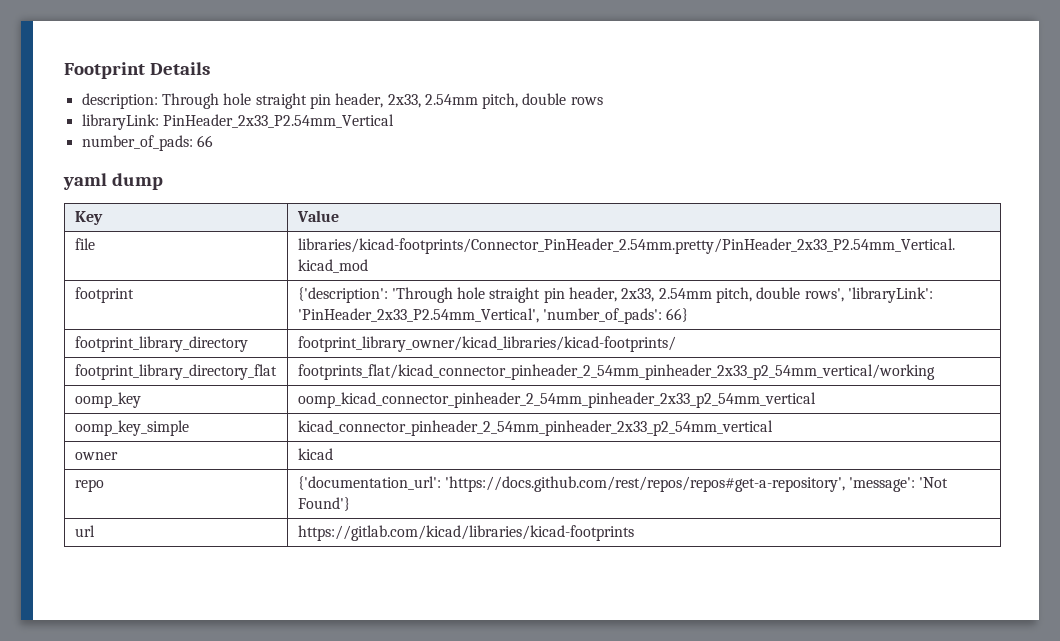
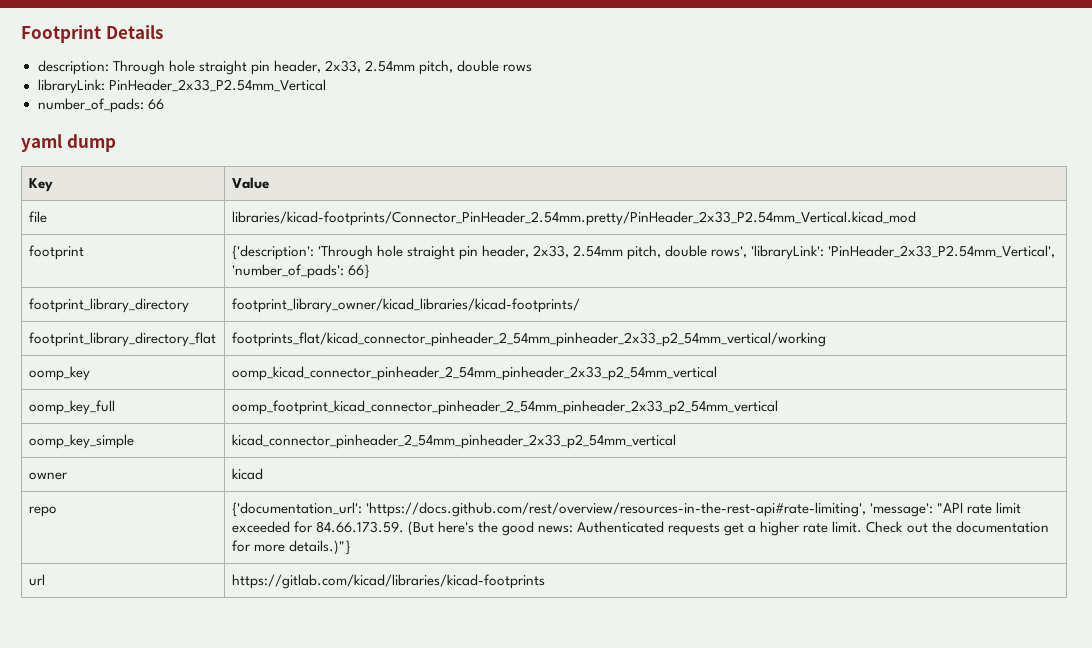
(816, 400) none -> [28,400,115,415] [231,400,778,415] // oomp_key_full | oomp_footprint_kicad_connector_pinheader_2_54mm_pinheader_2x33_p2_54mm_vertical
[444,476,949,492] [297,497,350,511] 'https://docs.github.com/rest/repos/repos#get-a-repository', 'message': 'Not Found'} -> [365,502,1021,517] [231,521,1049,536] [231,540,351,555] 'https://docs.github.com/rest/overview/resources-in-the-rest-api#rate-limiting', 'message': "API rate limit exceeded for 84.66.173.59. (But here's the good news: Authenticated requests get a higher rate limit. Check out the documentation for more details.)"}

